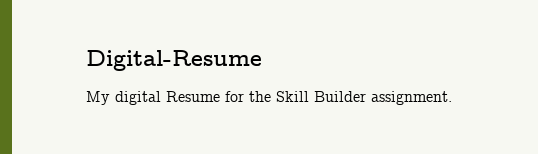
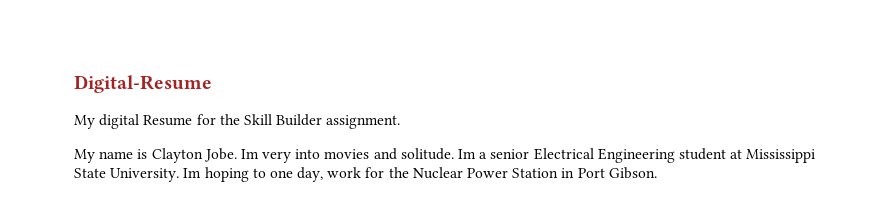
(452, 98) none -> [74,148,816,163] [74,167,657,182] // My name is Clayton Jobe. Im very into movies and solitude. Im a senior Electrical Engineering student at Mississippi State University. Im hoping to one day, work for the Nuclear Power Station in Port Gibson.

